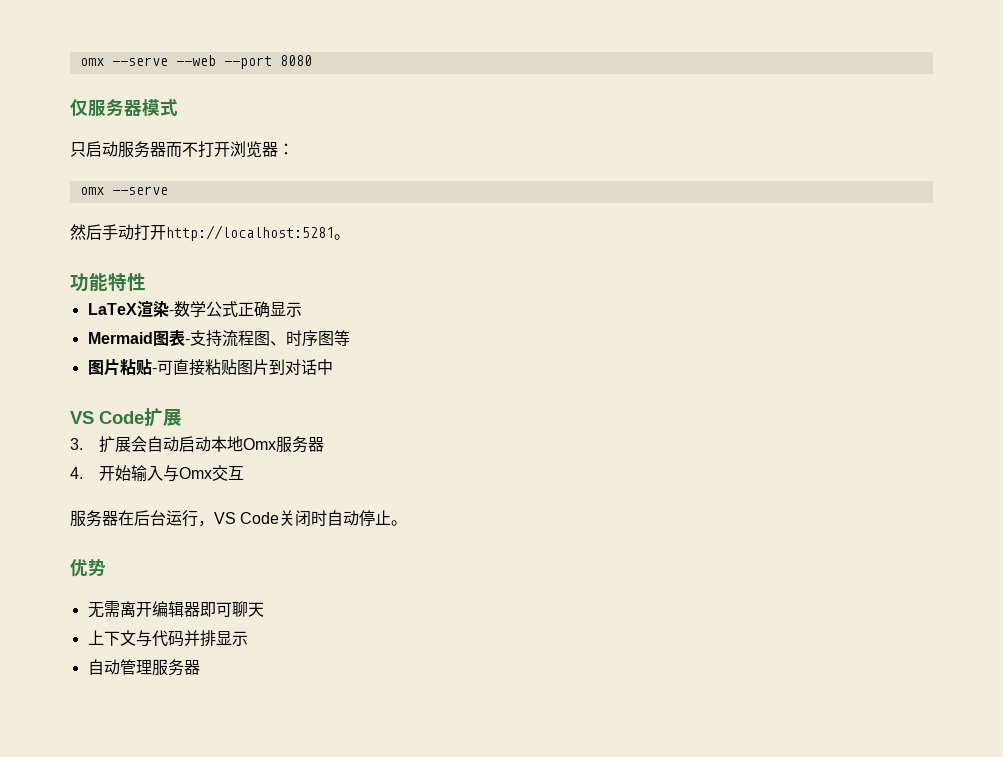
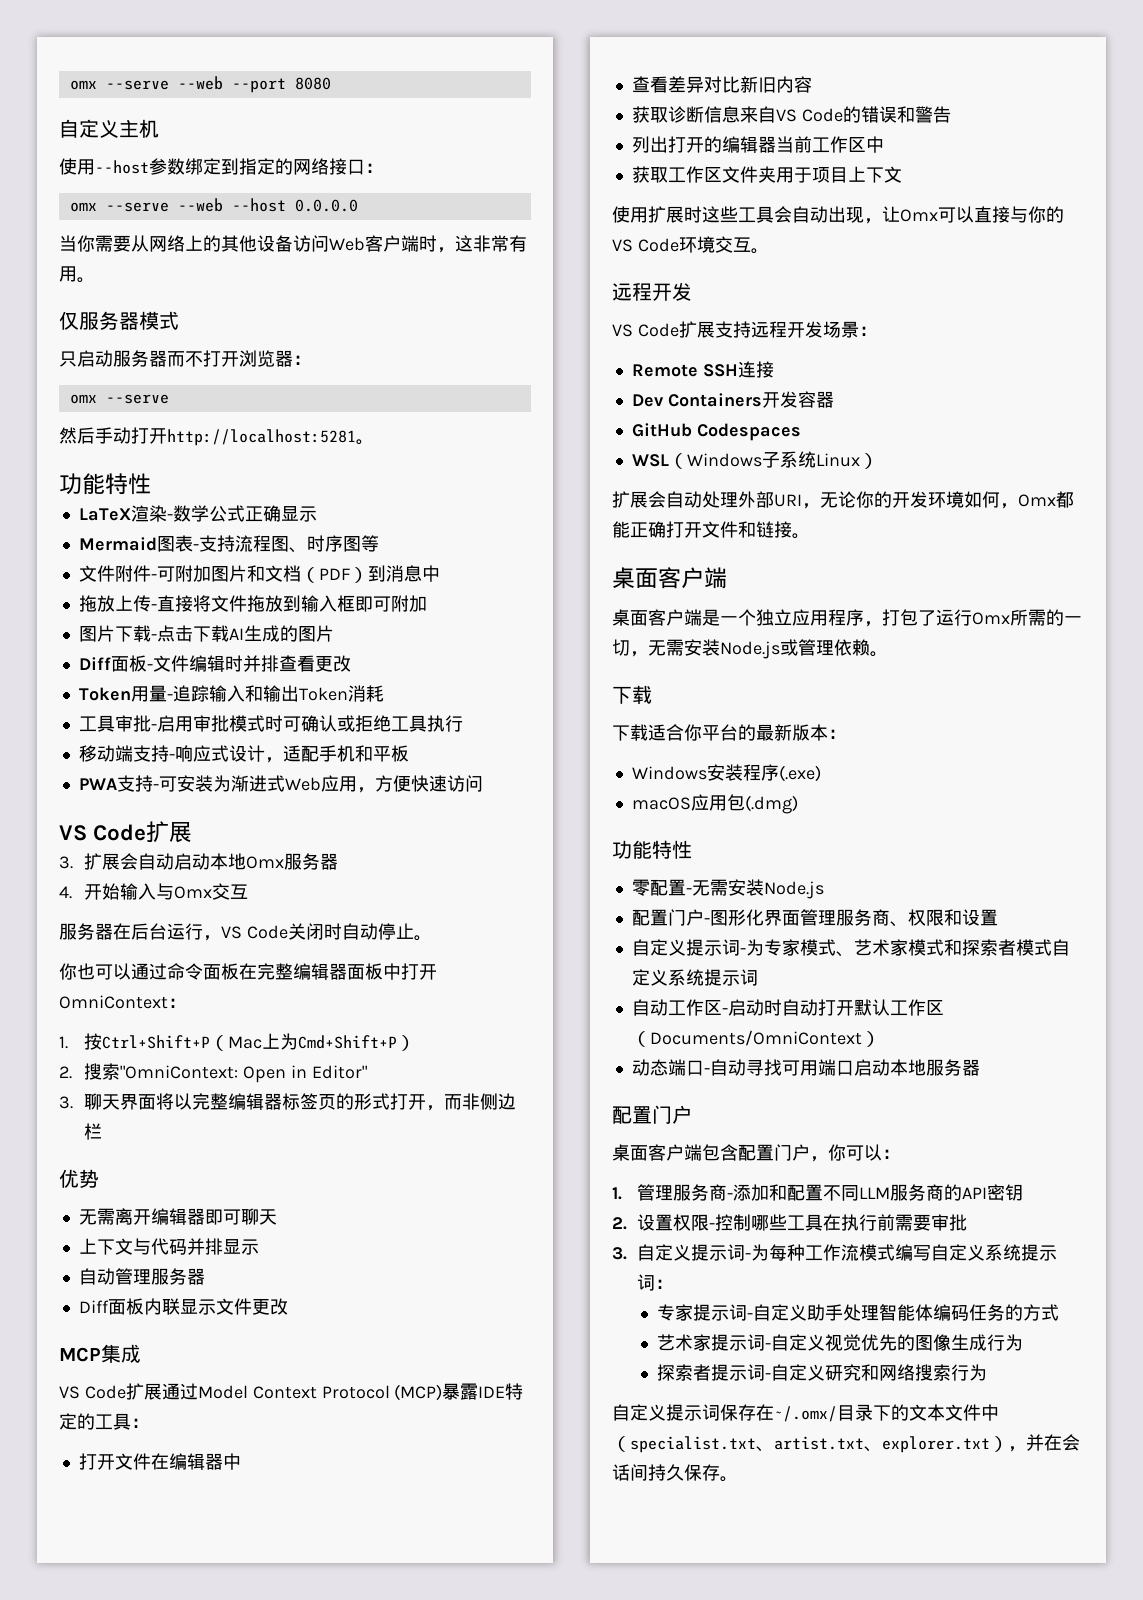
(312, 60) none -> [59,119,159,138] [59,158,383,175] [69,198,358,212] [59,235,527,253] [59,266,95,283] // 自定义主机 // 使用--host参数绑定到指定的网络接口： // omx --serve --web --host 0.0.0.0 // 当你需要从网络上的其他设备访问Web客户端时，这非常有用。
[87,359,333,376] 图片粘贴-可直接粘贴图片到对话中 -> [78,565,440,583] [78,595,427,612] [78,625,334,642] [78,655,351,672] [78,685,384,702] [78,715,463,732] [78,745,409,763] [78,775,483,793] 文件附件-可附加图片和文档（PDF）到消息中 // 拖放上传-直接将文件拖放到输入框即可附加 // 图片下载-点击下载AI生成的图片 // Diff面板-文件编辑时并排查看更改 // Token用量-追踪输入和输出Token消耗 // 工具审批-启用审批模式时可确认或拒绝工具执行 // 移动端支持-响应式设计，适配手机和平板 // PWA支持-可安装为渐进式Web应用，方便快速访问
(408, 523) none -> [59,963,437,980] [59,995,186,1009] [59,1033,416,1051] [59,1063,367,1083] [59,1093,517,1111] [84,1123,103,1140] // 你也可以通过命令面板在完整编辑器面板中打开OmniContext： // 1.按Ctrl+Shift+P（Mac上为Cmd+Shift+P） // 2.搜索"OmniContext: Open in Editor" // 3.聊天界面将以完整编辑器标签页的形式打开，而非侧边栏
(200, 667) none -> [78,1298,288,1315] [59,1344,141,1363] [59,1383,524,1401] [59,1413,149,1430] [78,1453,241,1470] [631,76,812,93] [631,106,951,123] [631,136,884,153] [631,166,902,183] [612,206,1064,224] [612,236,769,254] [612,282,692,301] [612,321,877,338] [631,361,774,378] [631,391,834,408] [631,423,801,441] [631,451,878,469] [612,491,1074,509] [612,521,810,539] [612,567,727,589] [612,609,1082,627] [612,639,888,659] [612,685,652,704] [612,724,846,741] [631,764,821,782] [631,794,798,814] [612,840,692,859] [631,879,824,899] [631,909,998,927] [631,939,1070,957] [631,969,758,986] [631,999,944,1016] [631,1030,880,1047] [631,1059,980,1076] [612,1105,692,1124] [612,1144,900,1162] [612,1184,1024,1201] [612,1214,968,1231] [612,1244,1058,1261] [637,1274,674,1291] [657,1304,1060,1321] [657,1334,1024,1351] [657,1364,988,1381] [612,1404,999,1422] [612,1434,1080,1453] [612,1464,738,1482] // Diff面板内联显示文件更改 // MCP集成 // VS Code扩展通过Model Context Protocol (MCP)暴露IDE特定的工具： // 打开文件在编辑器中 // 查看差异对比新旧内容 // 获取诊断信息来自VS Code的错误和警告 // 列出打开的编辑器当前工作区中 // 获取工作区文件夹用于项目上下文 // 使用扩展时这些工具会自动出现，让Omx可以直接与你的VS Code环境交互。 // 远程开发 // VS Code扩展支持远程开发场景： // Remote SSH连接 // Dev Containers开发容器 // GitHub Codespaces // WSL（Windows子系统Linux） // 扩展会自动处理外部URI，无论你的开发环境如何，Omx都能正确打开文件和链接。 // 桌面客户端 // 桌面客户端是一个独立应用程序，打包了运行Omx所需的一切，无需安装Node.js或管理依赖。 // 下载 // 下载适合你平台的最新版本： // Windows安装程序(.exe) // macOS应用包(.dmg) // 功能特性 // 零配置-无需安装Node.js // 配置门户-图形化界面管理服务商、权限和设置 // 自定义提示词-为专家模式、艺术家模式和探索者模式自定义系统提示词 // 自动工作区-启动时自动打开默认工作区（Documents/OmniContext） // 动态端口-自动寻找可用端口启动本地服务器 // 配置门户 // 桌面客户端包含配置门户，你可以： // 1.管理服务商-添加和配置不同LLM服务商的API密钥 // 2.设置权限-控制哪些工具在执行前需要审批 // 3.自定义提示词-为每种工作流模式编写自定义系统提示词： // 专家提示词-自定义助手处理智能体编码任务的方式 // 艺术家提示词-自定义视觉优先的图像生成行为 // 探索者提示词-自定义研究和网络搜索行为 // 自定义提示词保存在~/.omx/目录下的文本文件中（specialist.txt、artist.txt、explorer.txt），并在会话间持久保存。

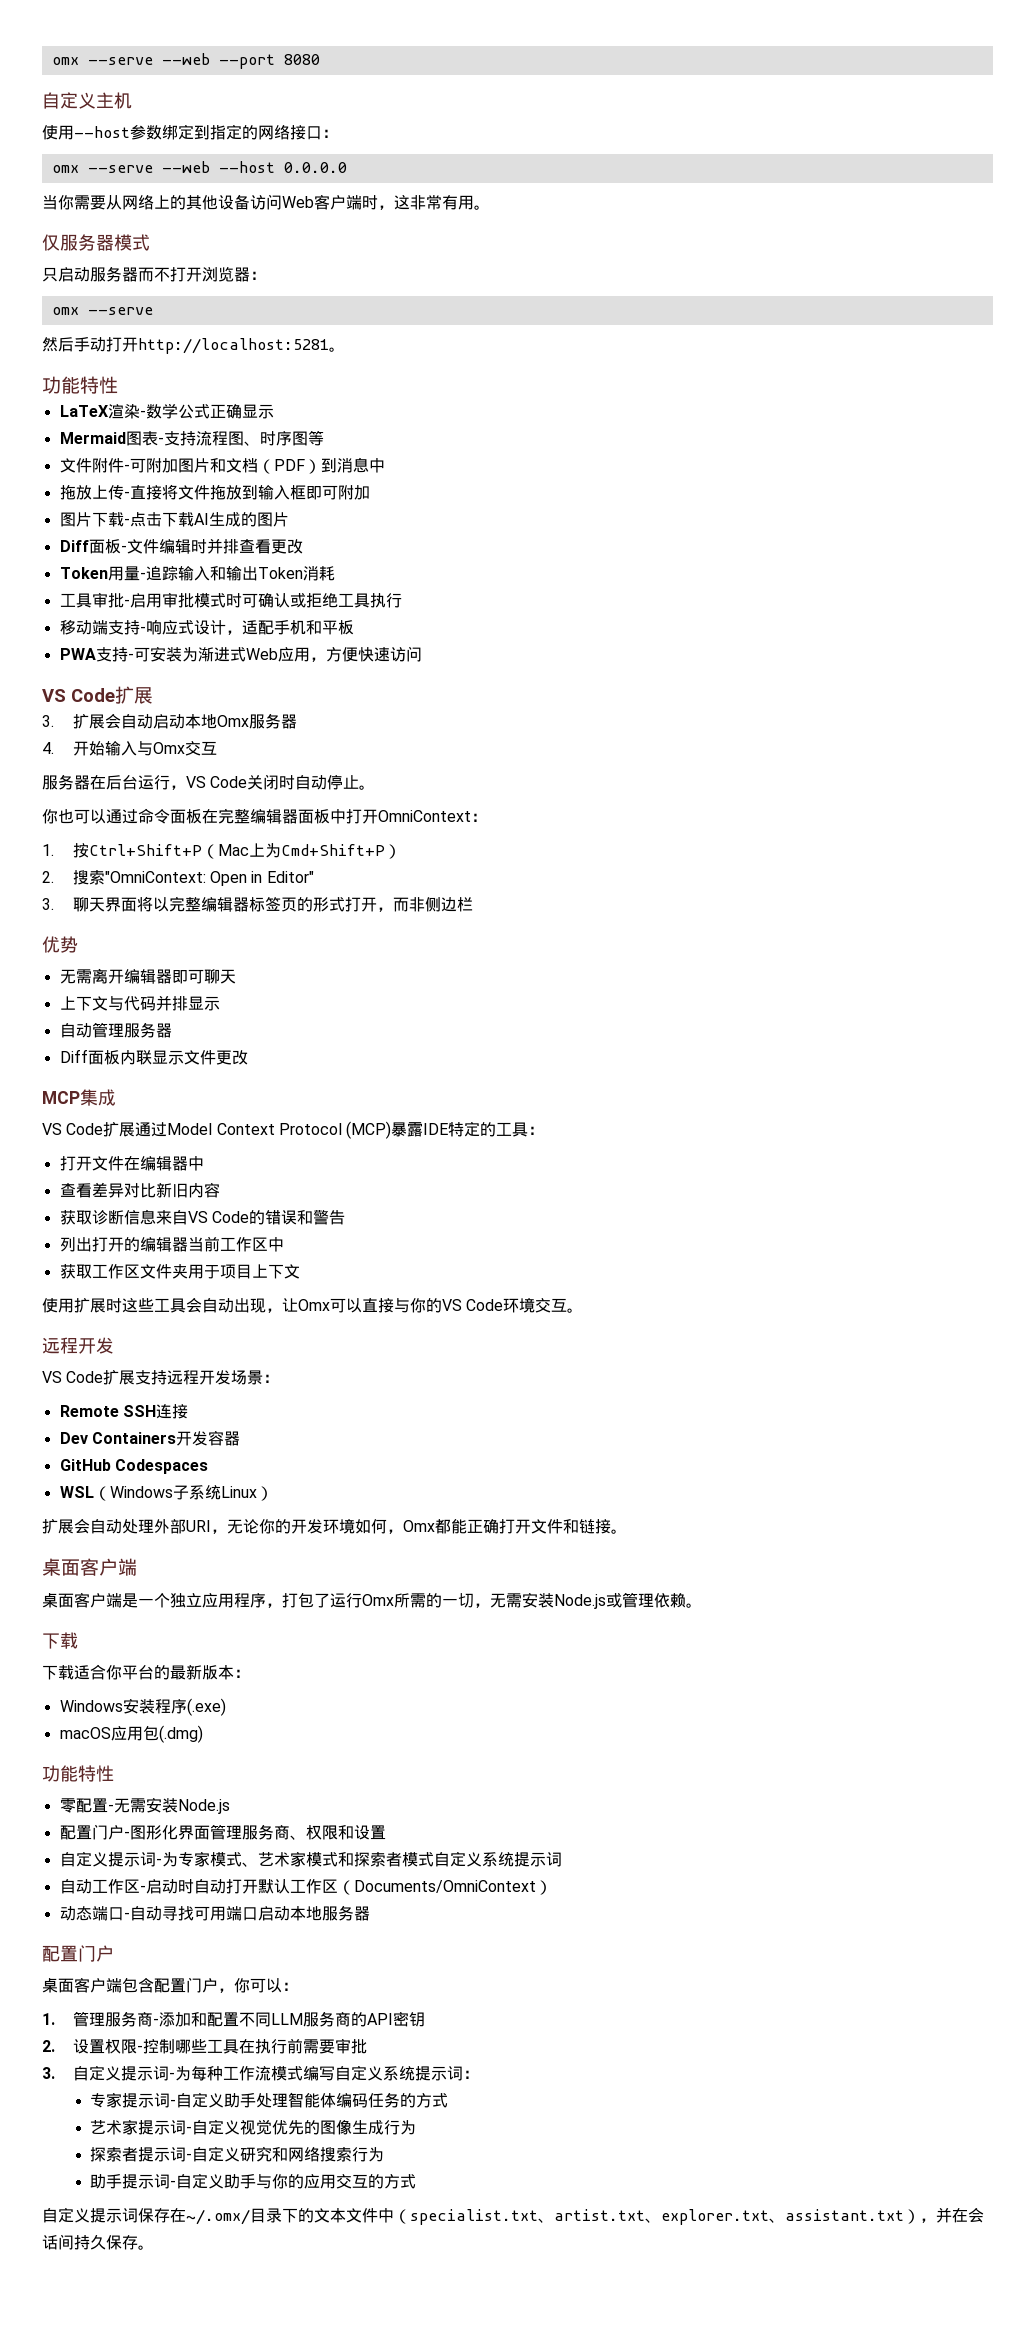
(988, 1372) none -> [90,2173,417,2189] // 助手提示词-自定义助手与你的应用交互的方式
(990, 1444) none -> [769,2209,904,2223] 、assistant.txt

